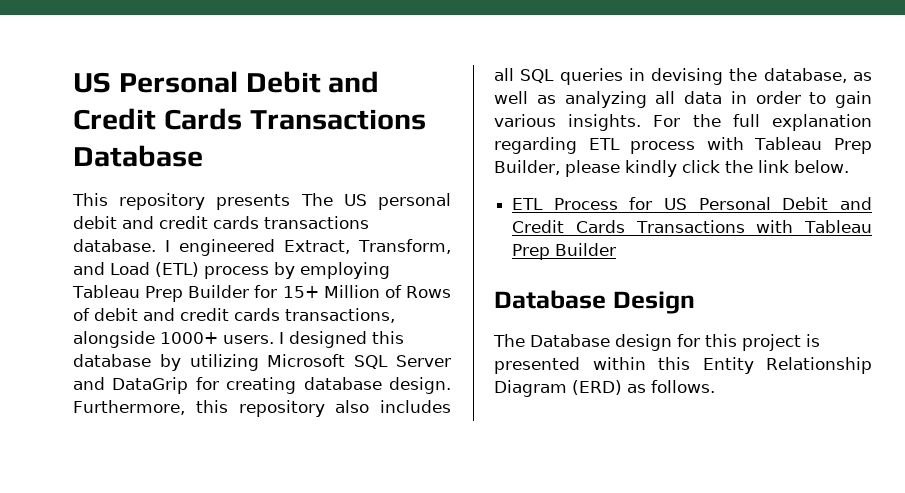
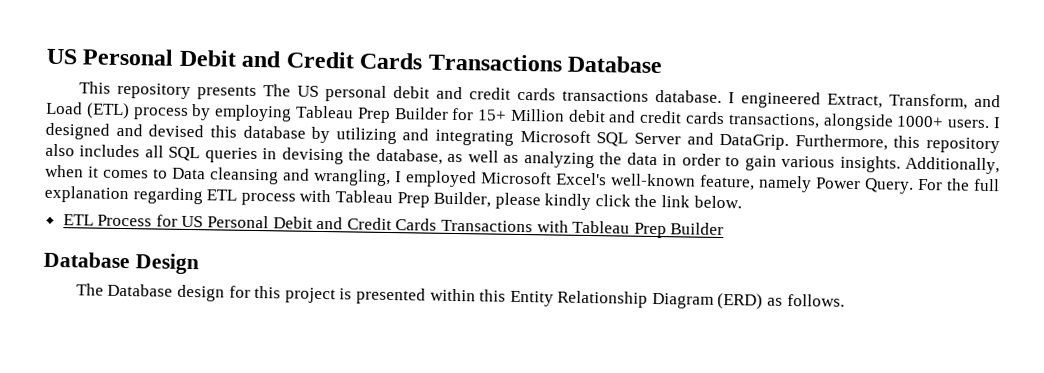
[384,285,451,298] [73,308,90,321] of Rows of -> (565, 115) none
(367, 339) none -> [115,123,205,138] and devised
(259, 362) none -> [402,128,514,146] and integrating
[112,377,451,394] DataGrip for creating database design. -> [719,133,790,151] DataGrip.
[655,91,676,104] all -> [599,152,623,165] the
(642, 122) none -> [905,156,1001,175] [45,164,914,194] Additionally, when it comes to Data cleansing and wrangling, I employed Microsoft Excel's well-known feature, namely Power Query.

